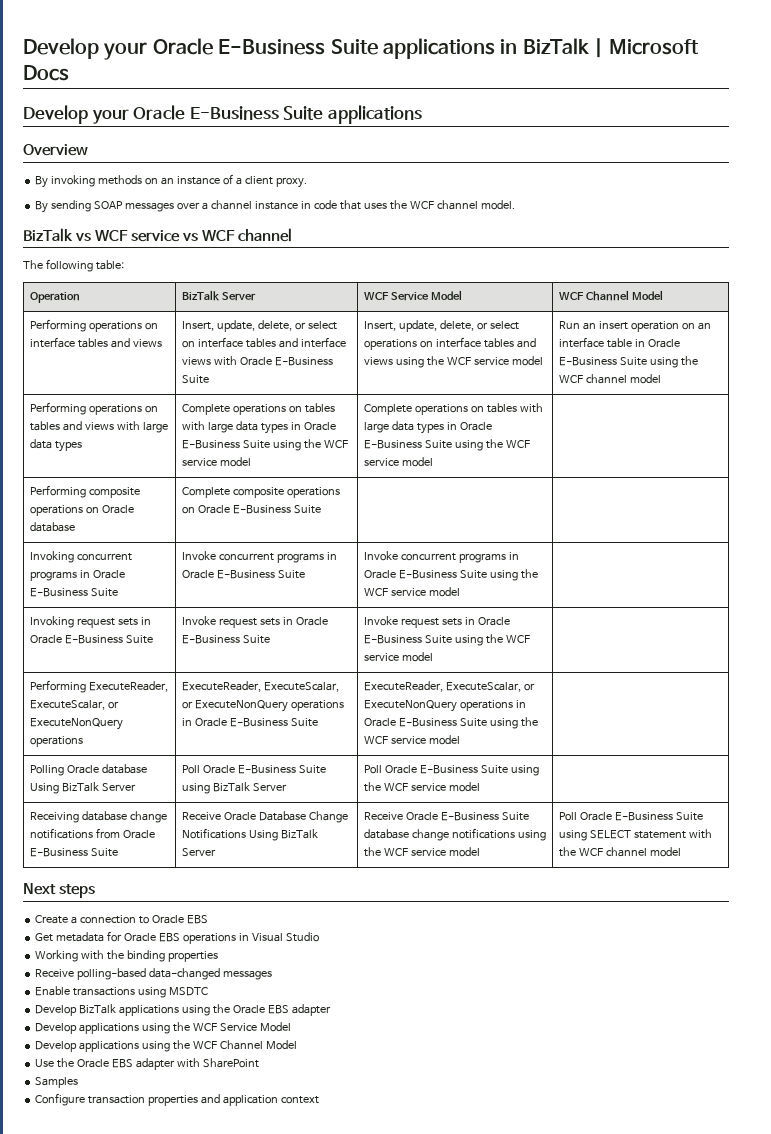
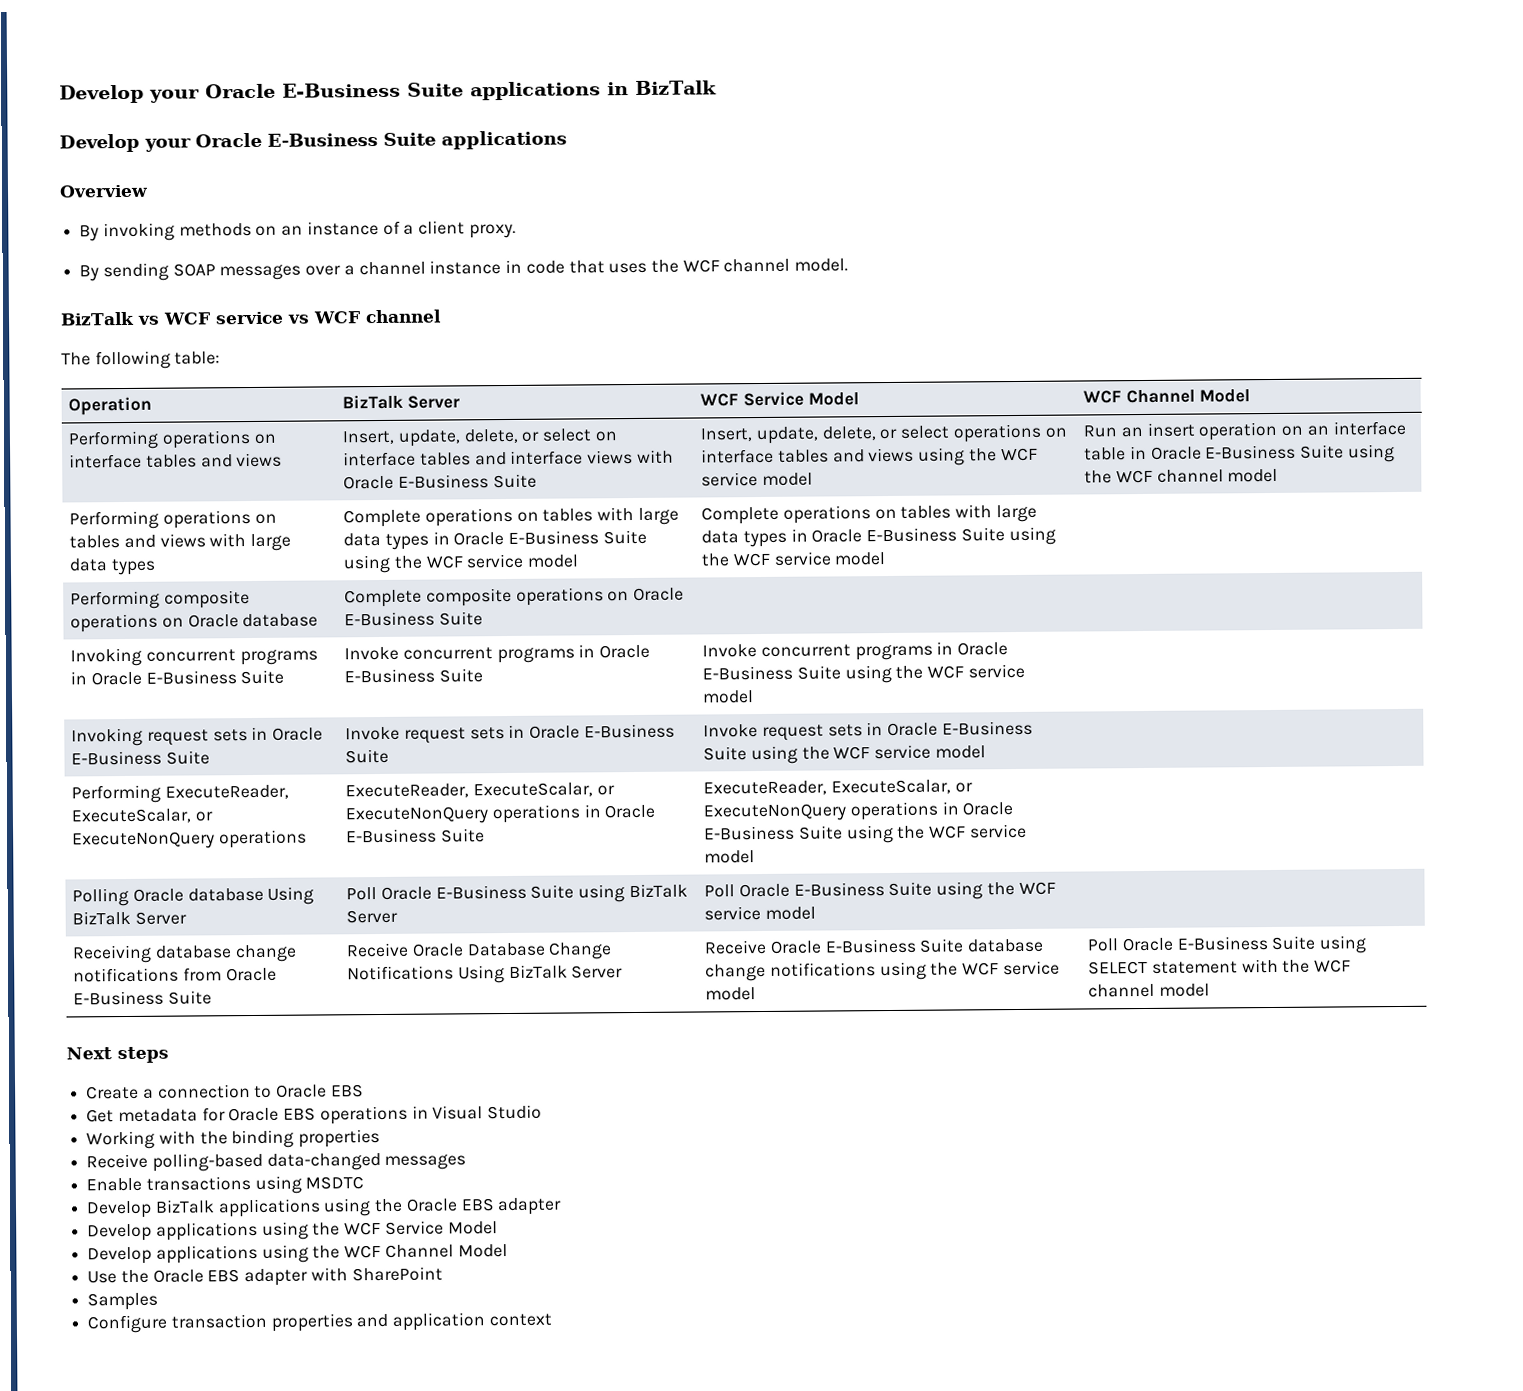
[594,38,699,58] [23,65,69,81] | Microsoft Docs -> (717, 87) none

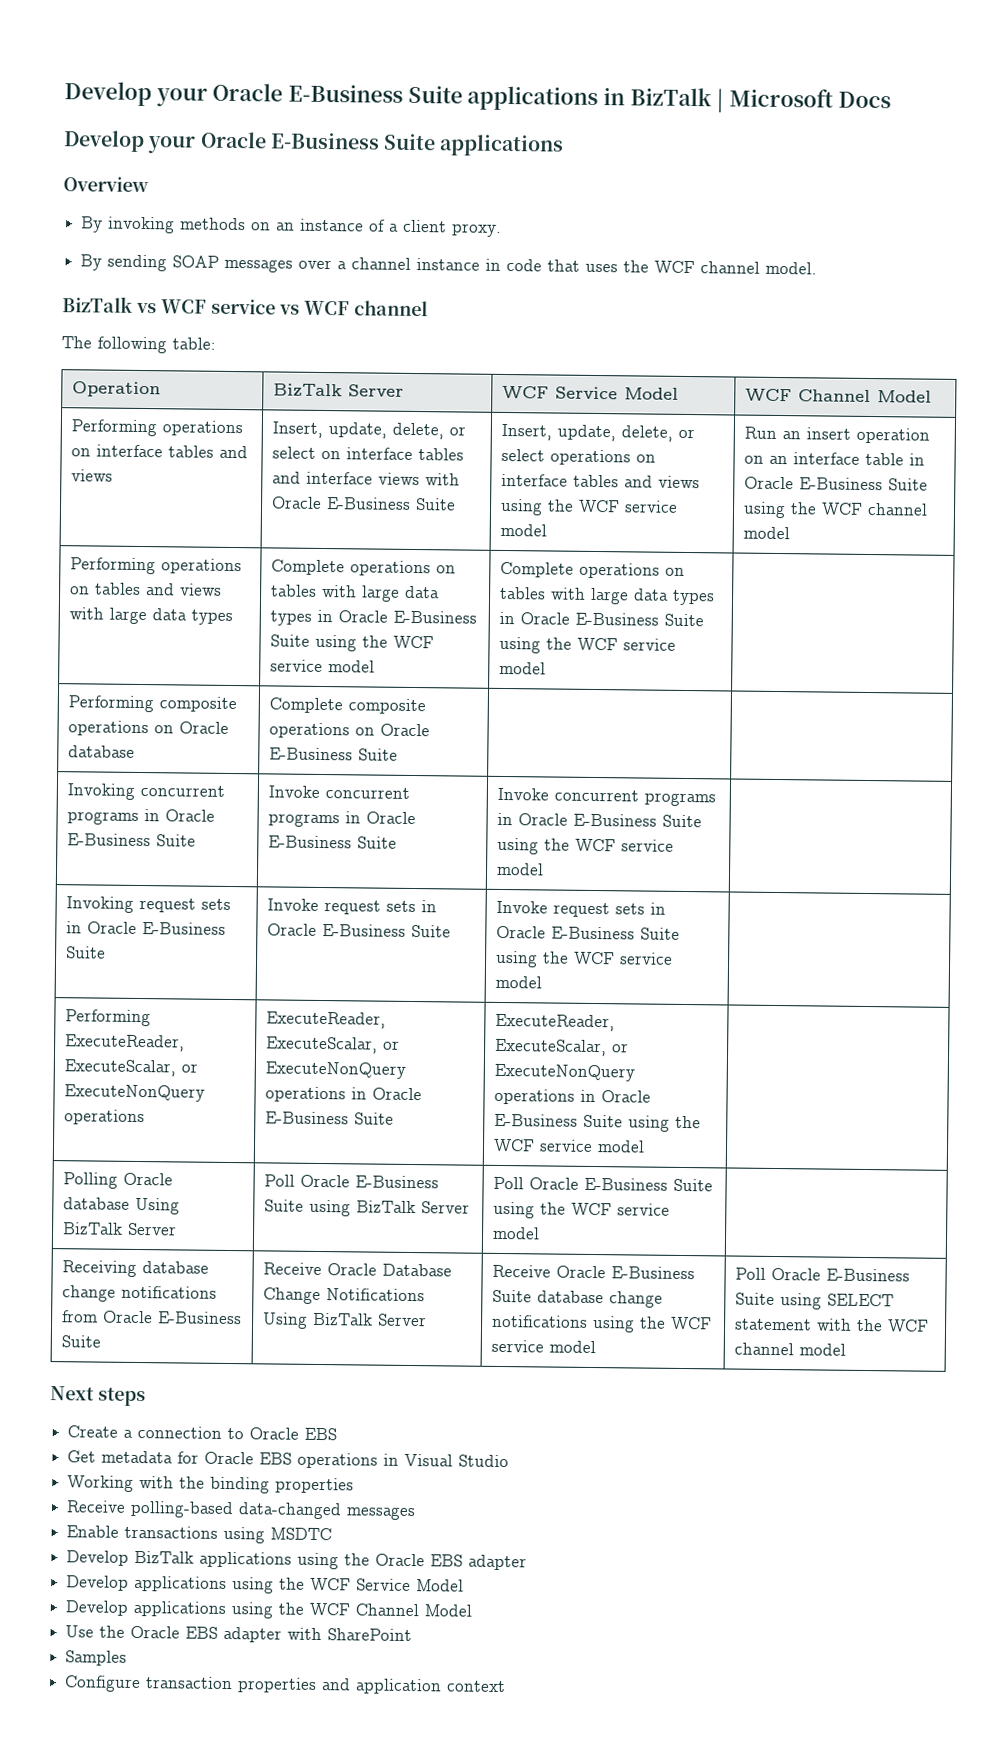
(717, 87) none -> [716,88,891,113] | Microsoft Docs

